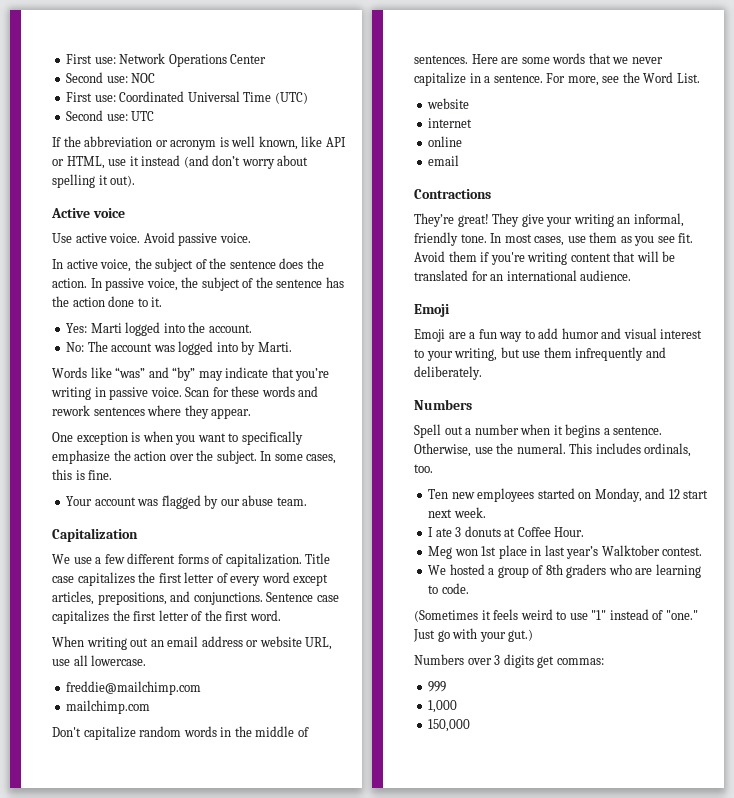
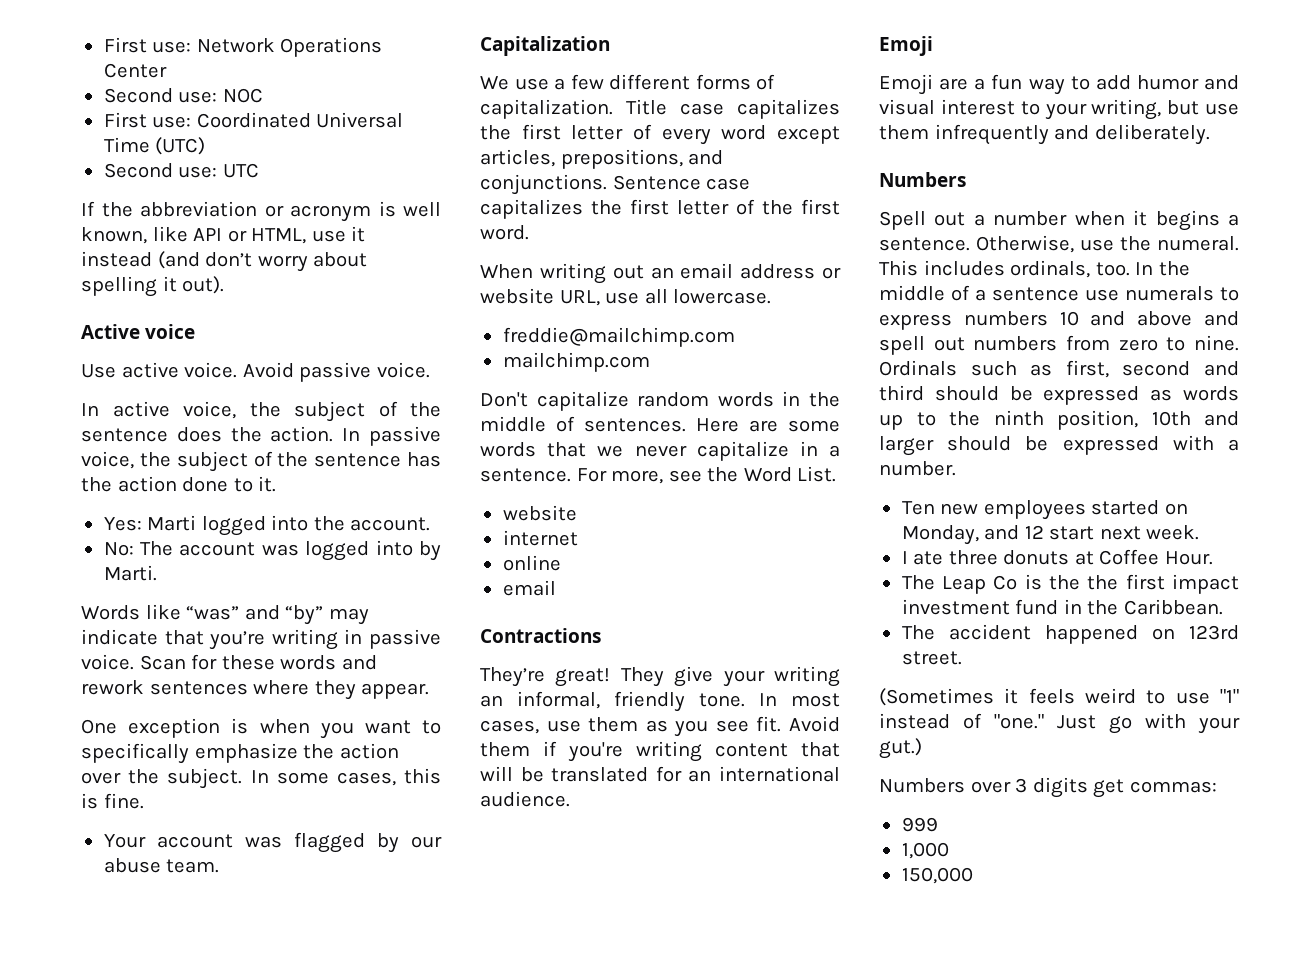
(433, 468) none -> [1135,261,1190,276] [879,285,1239,301] [879,311,1239,330] [879,335,1239,355] [879,360,1239,378] [879,385,1239,405] [879,410,1239,430] [879,435,1239,456] [879,461,956,476] In the middle of a sentence use numerals to express numbers 10 and above and spell out numbers from zero to nine. Ordinals such as first, second and third should be expressed as words up to the ninth position, 10th and larger should be expressed with a number.
[455,527,462,537] 3 -> [948,550,998,565] three
[428,545,703,559] [428,564,701,578] [428,583,469,594] Meg won 1st place in last year’s Walktober contest. // We hosted a group of 8th graders who are learning to code. -> [901,574,1239,594] [901,599,1223,615] [901,624,1239,644] [901,651,962,665] The Leap Co is the the first impact investment fund in the Caribbean. // The accident happened on 123rd street.

